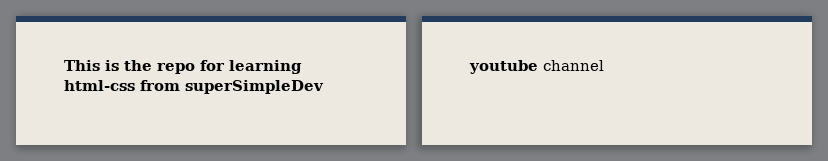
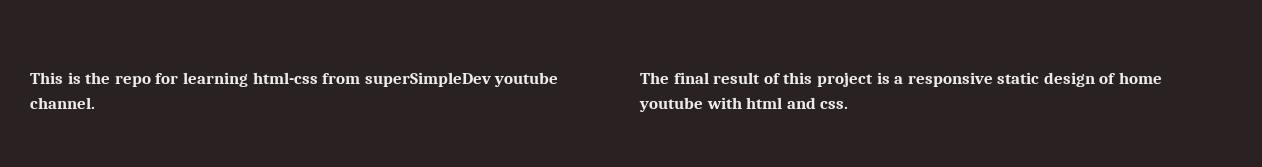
[543,60,604,71] channel -> [30,97,95,109] [640,72,1163,87] [639,97,849,112] channel. // The final result of this project is a responsive static design of home youtube with html and css.

